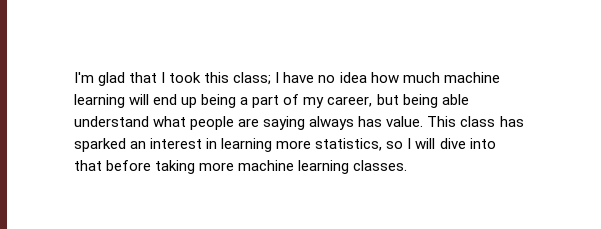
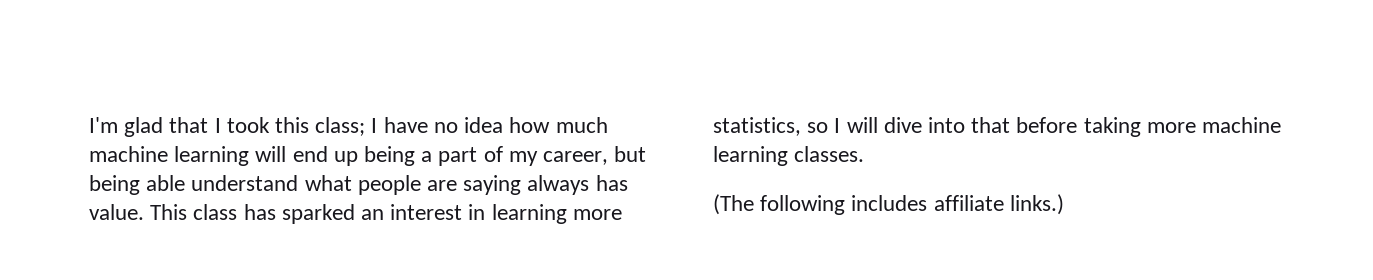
(408, 165) none -> [713,194,1064,215] // (The following includes affiliate links.)

